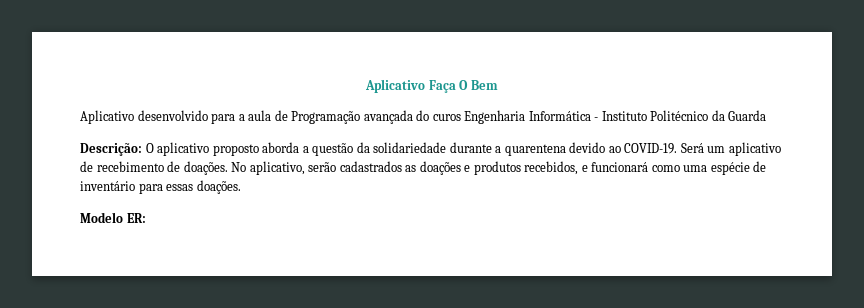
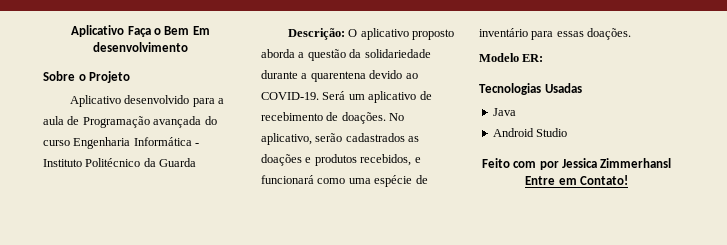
[459,80,469,90] O -> [154,28,161,35] o
(498, 85) none -> [192,26,210,35] [93,42,188,52] [43,71,131,83] Em desenvolvimento // Sobre o Projeto
[432,114,461,121] curos -> [43,140,70,146] curso
(146, 218) none -> [479,83,582,95] [492,108,516,116] [492,128,568,137] [481,158,672,170] [525,175,628,185] // Tecnologias Usadas // Java // Android Studio // Feito com por Jessica Zimmerhansl Entre em Contato!

